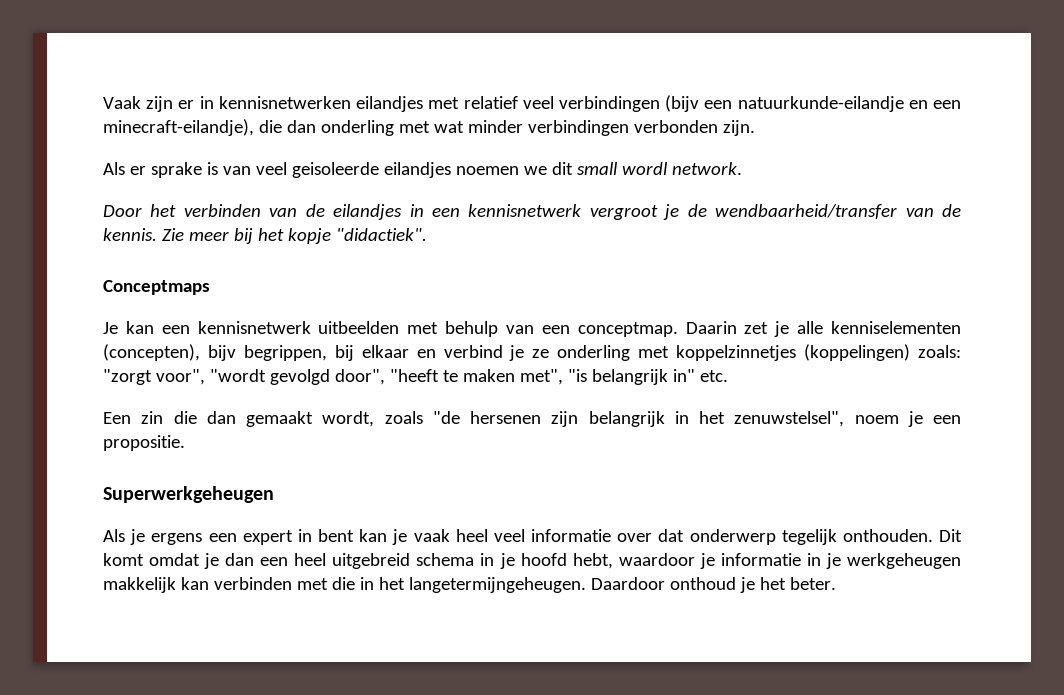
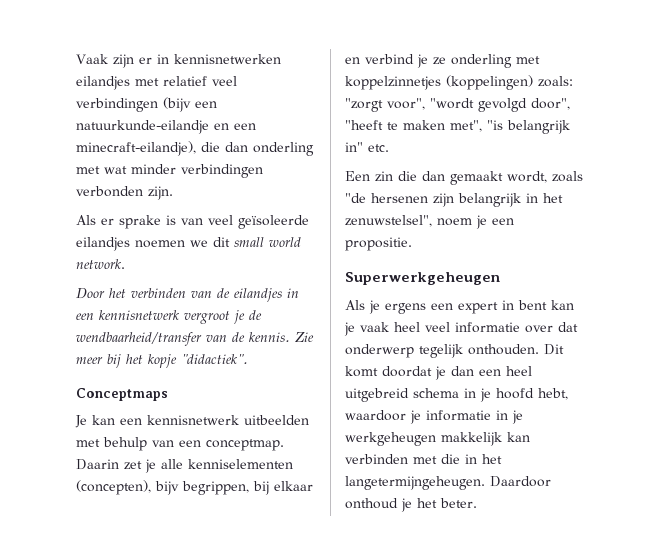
[291,162,379,178] geisoleerde -> [238,215,309,229] geïsoleerde
[621,162,668,175] wordl -> [269,237,301,247] world
[149,553,201,566] omdat -> [382,366,432,377] doordat

